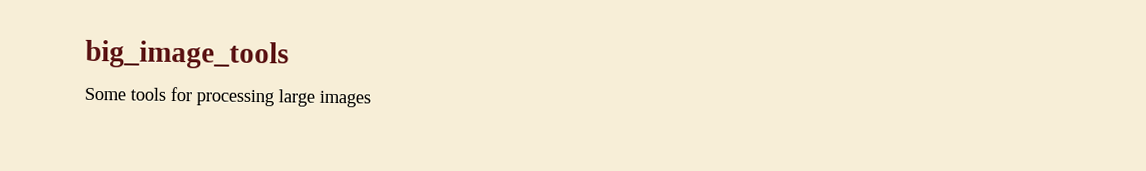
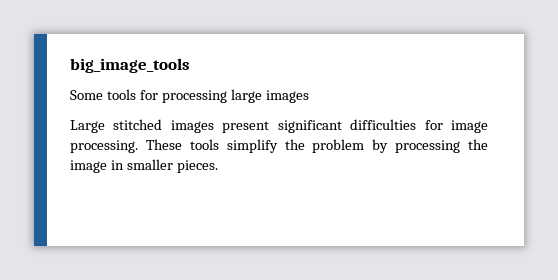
(371, 99) none -> [70,119,488,133] [70,139,488,153] [70,159,218,173] // Large stitched images present significant difficulties for image processing. These tools simplify the problem by processing the image in smaller pieces.

